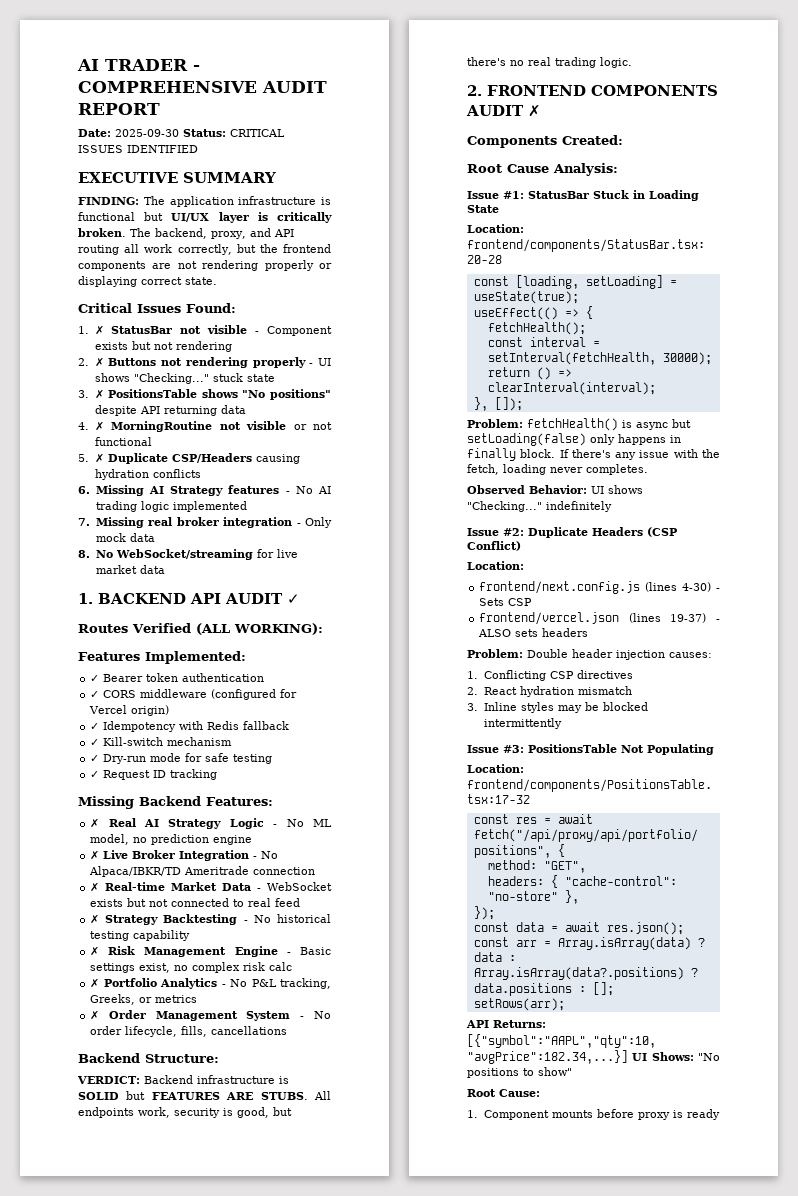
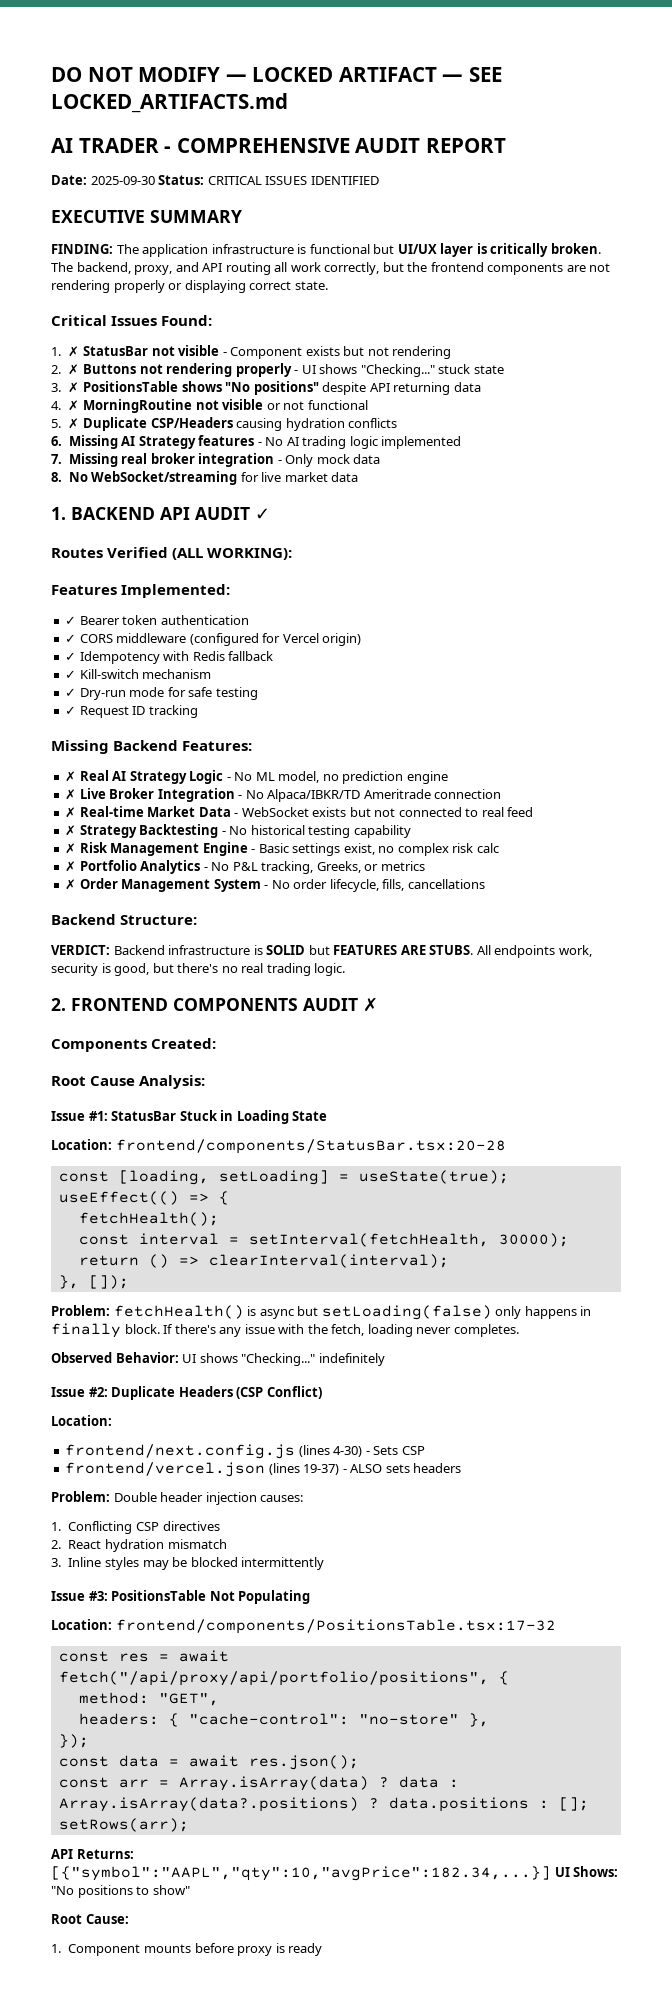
(77, 65) none -> [51,67,502,82] [51,93,288,113] DO NOT MODIFY — LOCKED ARTIFACT — SEE LOCKED_ARTIFACTS.md //

